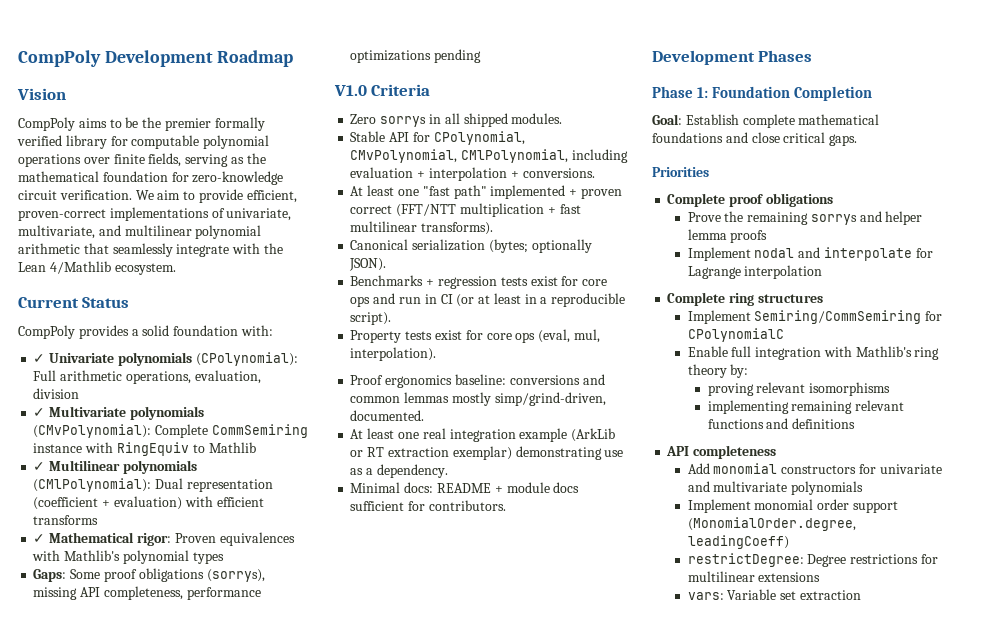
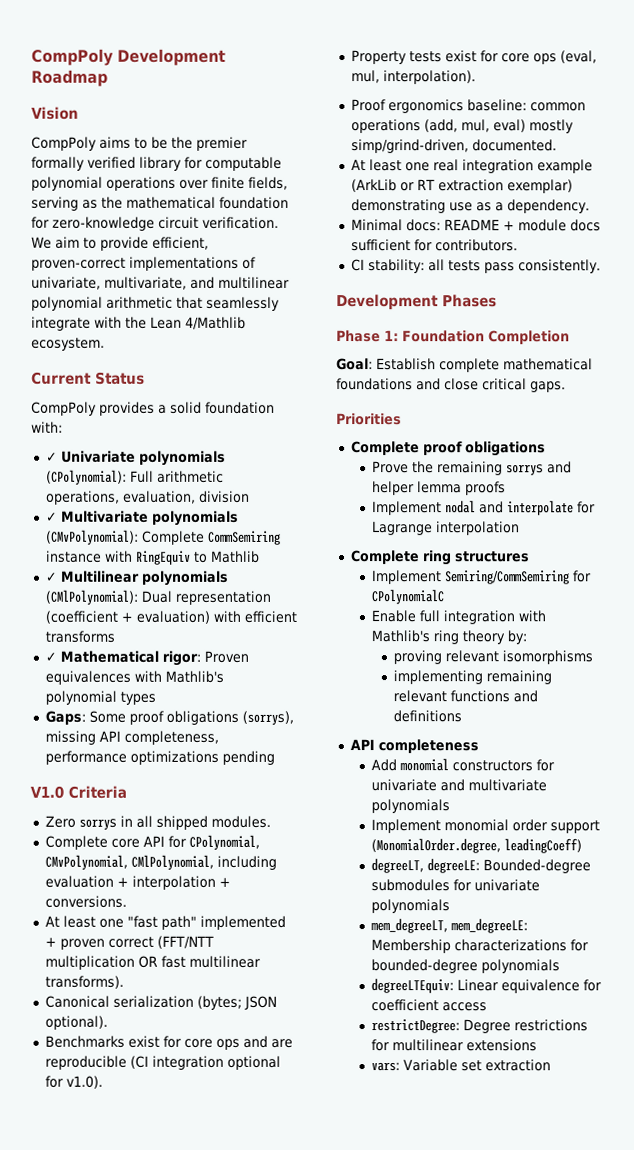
[350,131,386,142] Stable -> [44,835,140,850] Complete core
[547,207,556,214] + -> [137,955,158,968] OR
[531,239,592,253] [349,258,387,271] optionally JSON). -> [243,995,277,1010] [44,1015,108,1030] JSON optional).
[426,276,528,289] + regression tests -> (125, 1041) none
[398,293,626,307] [350,312,392,325] run in CI (or at least in a reproducible script). -> [270,1038,293,1048] [44,1055,281,1070] [44,1075,103,1089] are reproducible (CI integration optional for v1.0).
[509,374,605,385] [350,392,450,403] conversions and common lemmas -> [529,102,586,112] [350,119,526,134] common operations (add, mul, eval)
(506, 505) none -> [350,259,601,274] // CI stability: all tests pass consistently.
(789, 542) none -> [371,858,592,874] [371,879,541,892] [371,899,451,914] [371,918,529,934] [371,939,590,954] [371,959,561,974] [371,978,603,994] [371,999,488,1012] // degreeLT, degreeLE: Bounded-degree submodules for univariate polynomials // mem_degreeLT, mem_degreeLE: Membership characterizations for bounded-degree polynomials // degreeLTEquiv: Linear equivalence for coefficient access

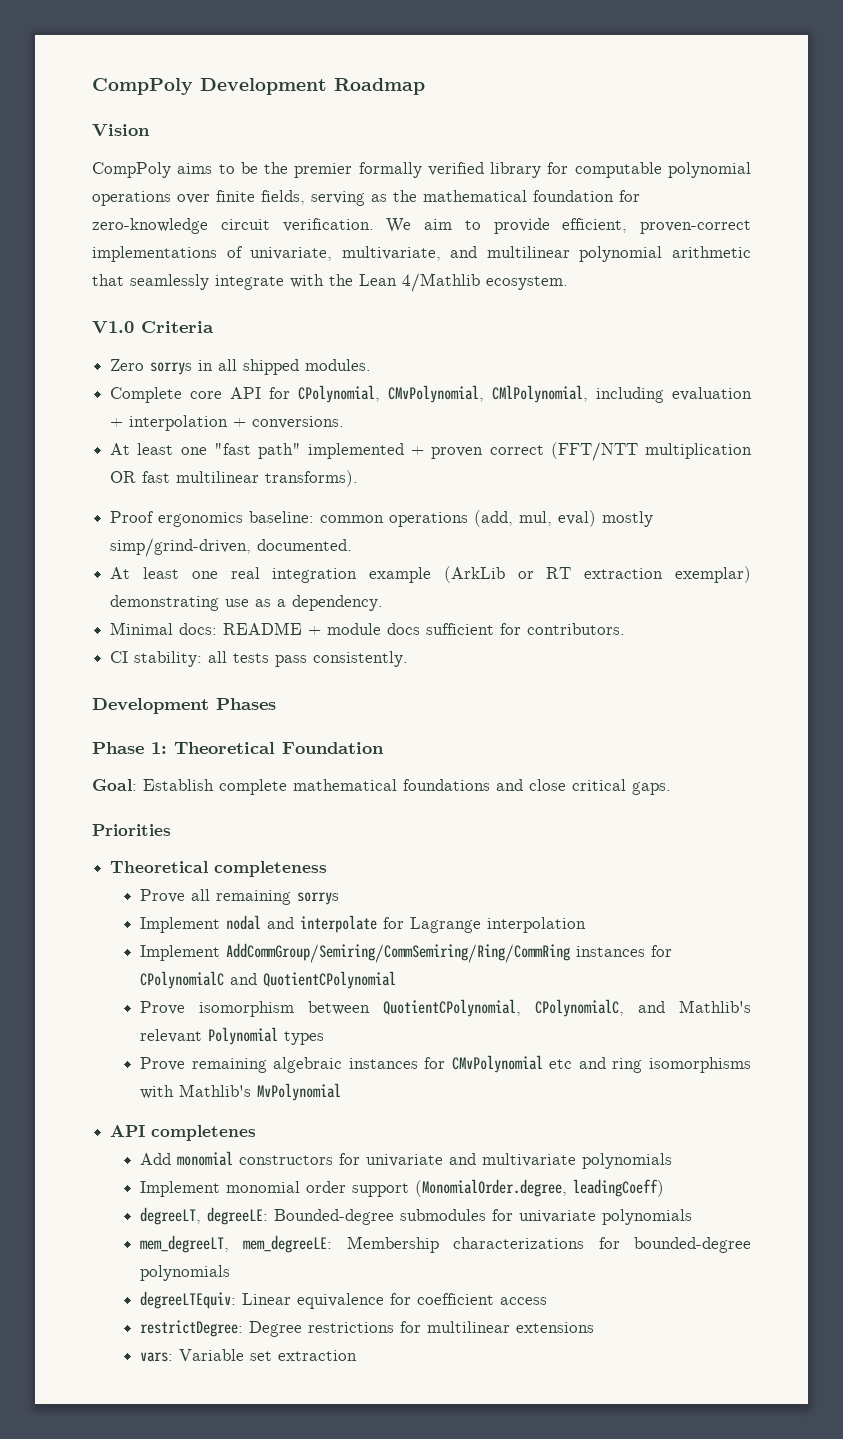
[31,371,145,385] [31,401,275,416] [31,421,63,433] [45,450,226,466] [45,469,224,485] [45,490,250,505] [45,510,239,526] [45,529,281,545] [45,550,260,565] [44,570,229,586] [44,589,271,605] [44,610,297,624] [44,630,115,643] [44,650,249,666] [44,670,224,685] [44,690,156,705] [44,710,294,725] [44,730,219,745] [44,750,275,765] // Current Status // CompPoly provides a solid foundation with: // ✓ Univariate polynomials (CPolynomial): Full arithmetic operations, evaluation, division // ✓ Multivariate polynomials (CMvPolynomial): Complete CommSemiring instance with RingEquiv to Mathlib // ✓ Multilinear polynomials (CMlPolynomial): Dual representation (coefficient + evaluation) with efficient transforms // ✓ Mathematical rigor: Proven equivalences with Mathlib's polynomial types // Gaps: Some proof obligations (sorrys), missing API completeness, performance optimizations pending -> (568, 283) none
[44,995,277,1010] [44,1015,108,1030] [44,1035,293,1050] [44,1055,281,1070] [44,1075,103,1089] [350,50,597,65] [350,70,476,85] // Canonical serialization (bytes; JSON optional). // Benchmarks exist for core ops and are reproducible (CI integration optional for v1.0). // Property tests exist for core ops (eval, mul, interpolation). -> (359, 478) none
(399, 336) none -> [174,742,275,754] Theoretical
[488,330,570,345] Completion -> (384, 748) none
[350,441,546,457] [372,461,435,474] Complete proof obligations // Prove the -> [110,861,328,877] [140,889,211,903] Theoretical completeness // Prove all
[547,461,573,474] [372,481,507,496] and helper lemma proofs -> (340, 898) none
[350,550,530,566] [371,570,571,585] // Complete ring structures // Implement Semiring/CommSemiring -> [140,943,646,963] // Implement AddCommGroup/Semiring/CommSemiring/Ring/CommRing instances
[371,610,547,625] [371,630,528,645] [392,650,593,665] [392,670,552,685] [392,690,538,703] [392,710,462,723] [349,739,479,754] // Enable full integration with Mathlib's ring theory by: // proving relevant isomorphisms // implementing remaining relevant functions and definitions // API completeness -> [230,971,397,989] [140,999,751,1017] [140,1027,325,1045] [140,1055,751,1073] [140,1083,342,1101] [110,1125,257,1141] and QuotientCPolynomial // Prove isomorphism between QuotientCPolynomial, CPolynomialC, and Mathlib's relevant Polynomial types // Prove remaining algebraic instances for CMvPolynomial etc and ring isomorphisms with Mathlib's MvPolynomial // API completenes

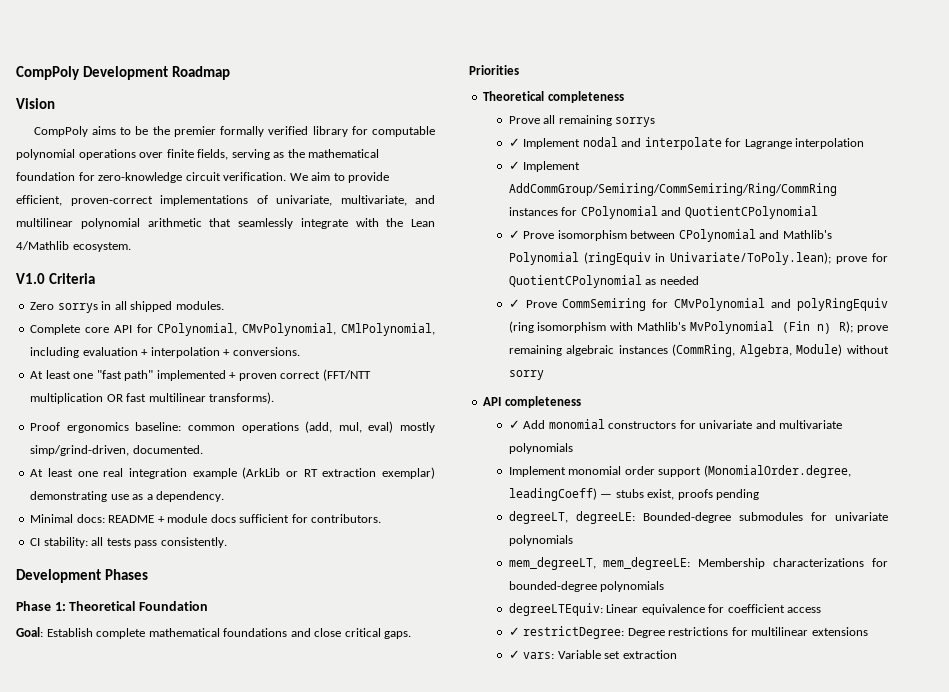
(340, 898) none -> [508,138,520,147] ✓
(587, 925) none -> [508,161,520,170] ✓
[140,971,225,989] CPolynomialC -> [580,206,658,219] CPolynomial
(397, 980) none -> [508,230,520,239] ✓
[383,999,751,1017] [140,1027,325,1045] [140,1055,751,1073] [140,1083,342,1101] [110,1125,257,1141] QuotientCPolynomial, CPolynomialC, and Mathlib's relevant Polynomial types // Prove remaining algebraic instances for CMvPolynomial etc and ring isomorphisms with Mathlib's MvPolynomial // API completenes // -> [678,229,832,242] [508,252,888,265] [508,275,699,288] [508,298,888,311] [508,321,888,334] [508,344,889,357] [508,370,544,380] [483,396,581,408] [508,420,520,429] CPolynomial and Mathlib's Polynomial (ringEquiv in Univariate/ToPoly.lean); prove for QuotientCPolynomial as needed // ✓ Prove CommSemiring for CMvPolynomial and polyRingEquiv (ring isomorphism with Mathlib's MvPolynomial (Fin n) R); prove remaining algebraic instances (CommRing, Algebra, Module) without sorry // API completeness // ✓
(665, 1188) none -> [600,489,760,500] — stubs exist, proofs pending
(548, 1301) none -> [508,627,520,636] ✓
(595, 1327) none -> [508,650,520,659] ✓

